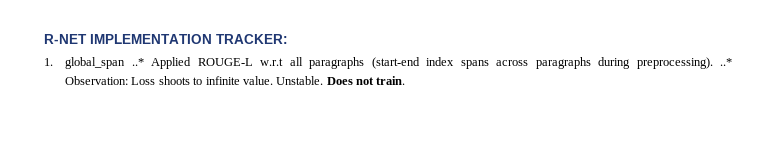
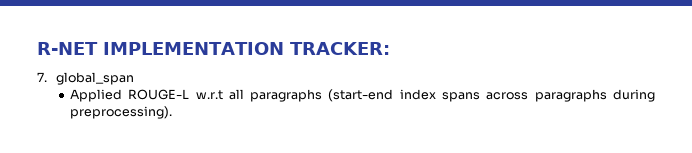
[44,58,53,66] 1. -> [37,72,47,82] 7.
[131,58,144,66] ..* -> (135, 78) //
[720,58,732,66] [65,76,406,85] ..* Observation: Loss shoots to infinite value. Unstable. Does not train. -> (172, 112) none

